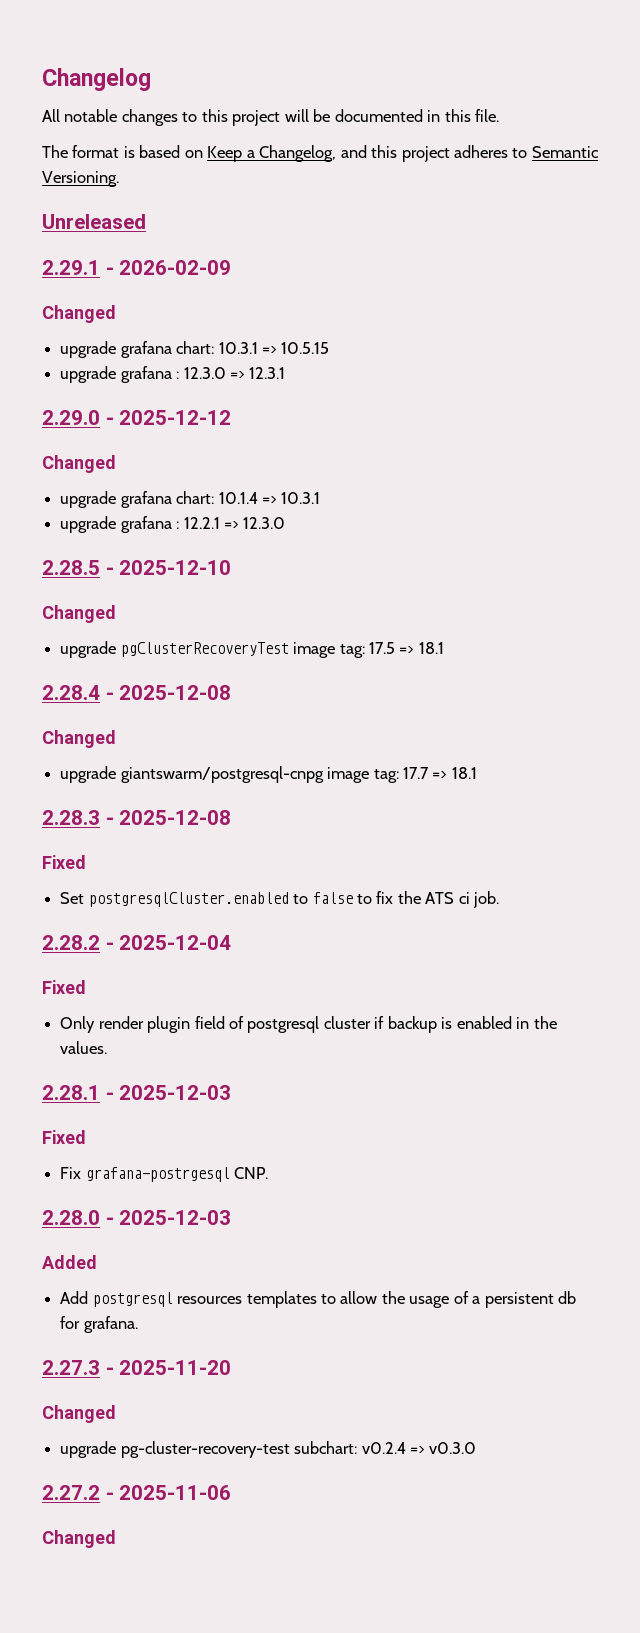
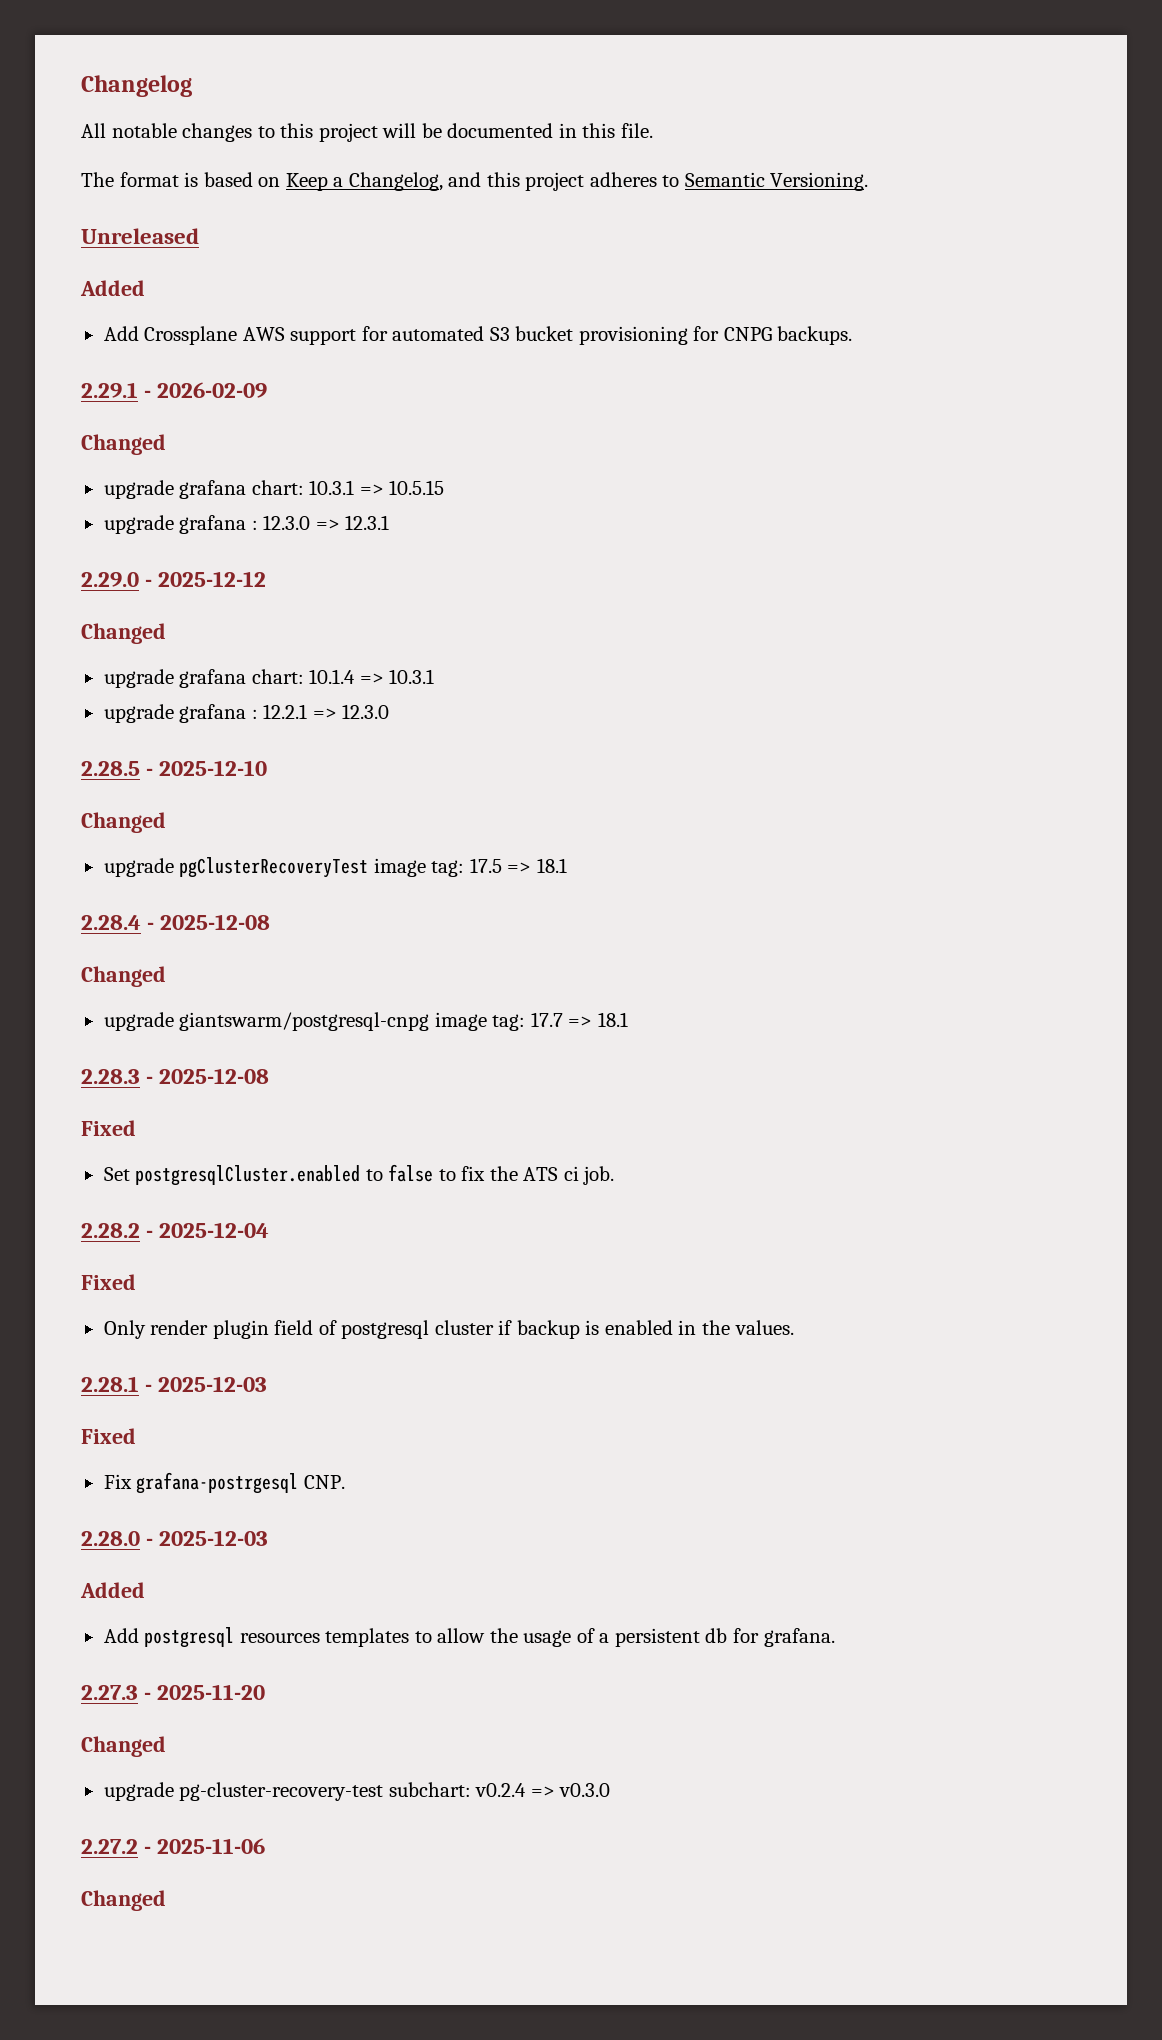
(146, 221) none -> [80,280,145,296] [103,326,853,345] // Added // Add Crossplane AWS support for automated S3 bucket provisioning for CNPG backups.

